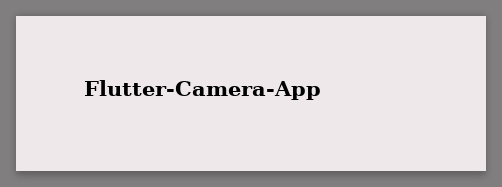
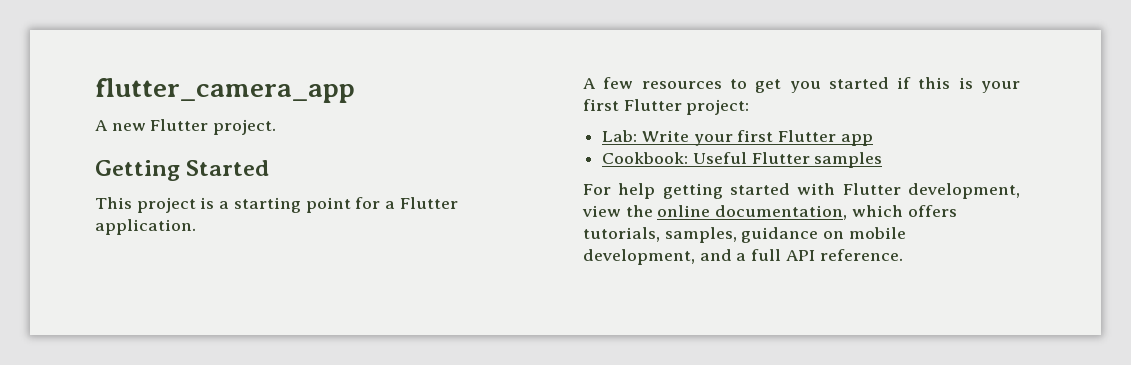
[84,80,321,100] Flutter-Camera-App -> [95,78,355,103] [95,119,277,135] [95,160,270,181] [95,197,458,213] [95,219,196,235] [583,77,1021,93] [583,99,750,115] [602,130,873,146] [602,152,883,168] [583,183,1020,199] [582,205,957,220] [583,227,906,243] [583,249,903,265] flutter_camera_app // A new Flutter project. // Getting Started // This project is a starting point for a Flutter application. // A few resources to get you started if this is your first Flutter project: // Lab: Write your first Flutter app // Cookbook: Useful Flutter samples // For help getting started with Flutter development, view the online documentation, which offers tutorials, samples, guidance on mobile development, and a full API reference.

